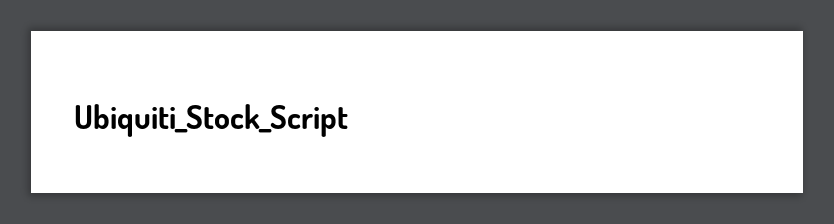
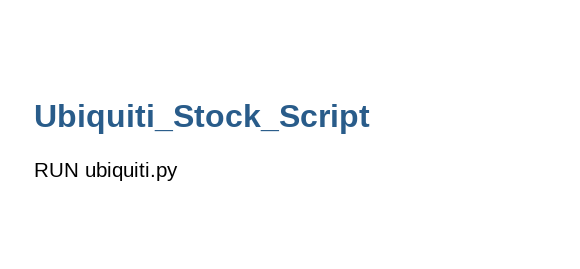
(348, 120) none -> [34,162,178,181] // RUN ubiquiti.py

